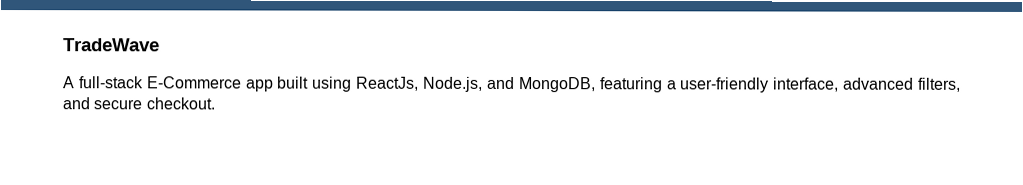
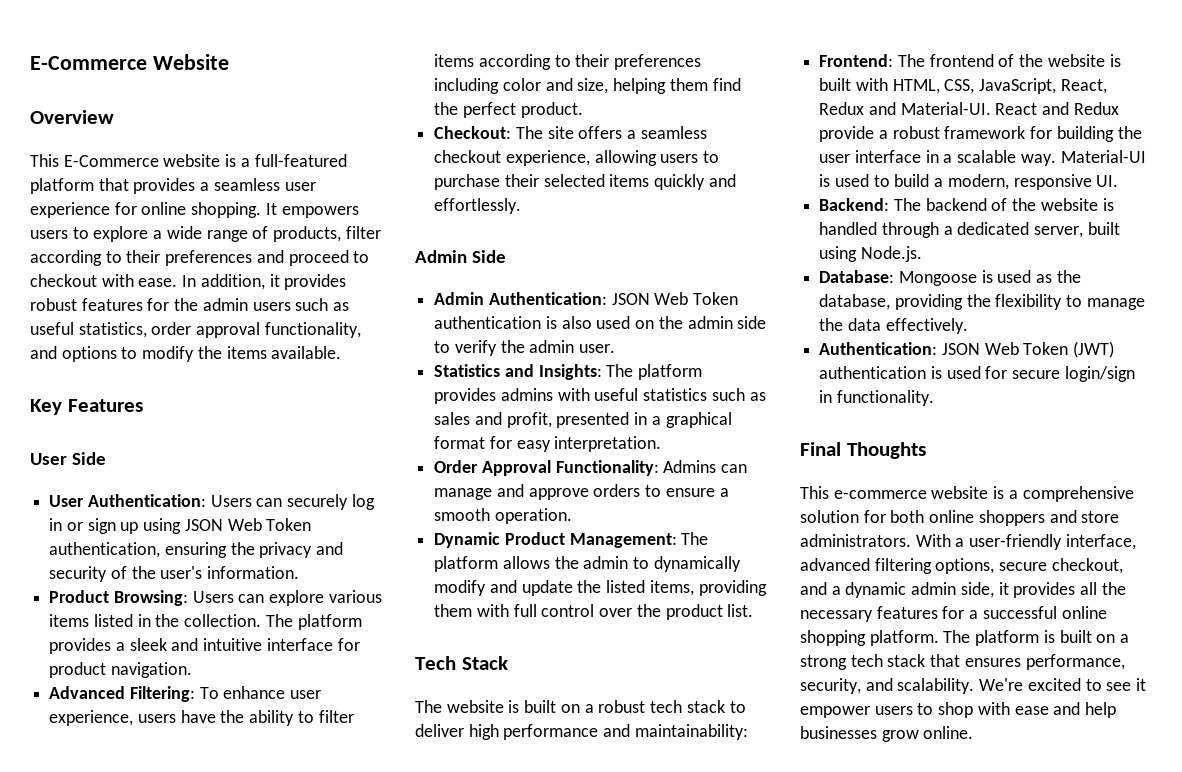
[63,38,160,52] [63,76,962,93] [62,97,215,110] TradeWave // A full-stack E-Commerce app built using ReactJs, Node.js, and MongoDB, featuring a user-friendly interface, advanced filters, and secure checkout. -> [30,54,229,70] [30,110,114,124] [30,154,347,167] [30,178,316,194] [30,202,359,218] [30,226,381,242] [30,250,370,266] [30,274,347,290] [30,298,350,311] [30,322,361,338] [30,346,342,362] [30,399,143,415] [30,452,107,465] [49,494,375,510] [49,518,312,534] [49,542,344,558] [49,566,300,582] [49,590,382,606] [49,614,362,630] [49,638,360,654] [49,662,192,678] [49,686,322,702] [49,710,354,726] [434,54,702,70] [434,78,741,94] [434,102,583,118] [434,126,707,139] [434,150,720,166] [434,174,736,190] [434,198,522,214] [415,250,507,263] [434,292,739,305] [434,316,767,329] [434,340,616,356] [434,364,703,380] [434,388,766,404] [434,412,732,428] [434,436,662,452] [434,460,748,476] [434,484,729,500] [434,508,572,524] [434,532,709,548] [434,556,741,572] [434,580,767,596] [434,604,754,620] [415,656,508,670] [415,700,746,713] [415,724,748,740] [819,54,1121,67] [819,78,1107,94] [819,102,1119,115] [819,126,1142,142] [819,150,1146,166] [819,174,1119,190] [819,198,1114,211] [819,222,1120,238] [819,246,922,262] [819,270,1081,286] [819,294,1145,310] [819,318,968,334] [819,341,1115,358] [819,366,1135,382] [819,390,934,406] [800,442,926,459] [800,486,1134,502] [800,510,1120,526] [800,534,1136,550] [800,558,1123,574] [800,582,1126,598] [800,606,1107,622] [800,630,1130,646] [800,654,1125,670] [800,678,1147,694] [800,702,1117,718] [800,726,974,742] E-Commerce Website // Overview // This E-Commerce website is a full-featured platform that provides a seamless user experience for online shopping. It empowers users to explore a wide range of products, filter according to their preferences and proceed to checkout with ease. In addition, it provides robust features for the admin users such as useful statistics, order approval functionality, and options to modify the items available. // Key Features // User Side // User Authentication: Users can securely log in or sign up using JSON Web Token authentication, ensuring the privacy and security of the user's information. // Product Browsing: Users can explore various items listed in the collection. The platform provides a sleek and intuitive interface for product navigation. // Advanced Filtering: To enhance user experience, users have the ability to filter items according to their preferences including color and size, helping them find the perfect product. // Checkout: The site offers a seamless checkout experience, allowing users to purchase their selected items quickly and effortlessly. // Admin Side // Admin Authentication: JSON Web Token authentication is also used on the admin side to verify the admin user. // Statistics and Insights: The platform provides admins with useful statistics such as sales and profit, presented in a graphical format for easy interpretation. // Order Approval Functionality: Admins can manage and approve orders to ensure a smooth operation. // Dynamic Product Management: The platform allows the admin to dynamically modify and update the listed items, providing them with full control over the product list. // Tech Stack // The website is built on a robust tech stack to deliver high performance and maintainability: // Frontend: The frontend of the website is built with HTML, CSS, JavaScript, React, Redux and Material-UI. React and Redux provide a robust framework for building the user interface in a scalable way. Material-UI is used to build a modern, responsive UI. // Backend: The backend of the website is handled through a dedicated server, built using Node.js. // Database: Mongoose is used as the database, providing the flexibility to manage the data effectively. // Authentication: JSON Web Token (JWT) authentication is used for secure login/sign in functionality. // Final Thoughts // This e-commerce website is a comprehensive solution for both online shoppers and store administrators. With a user-friendly interface, advanced filtering options, secure checkout, and a dynamic admin side, it provides all the necessary features for a successful online shopping platform. The platform is built on a strong tech stack that ensures performance, security, and scalability. We're excited to see it empower users to shop with ease and help businesses grow online.

